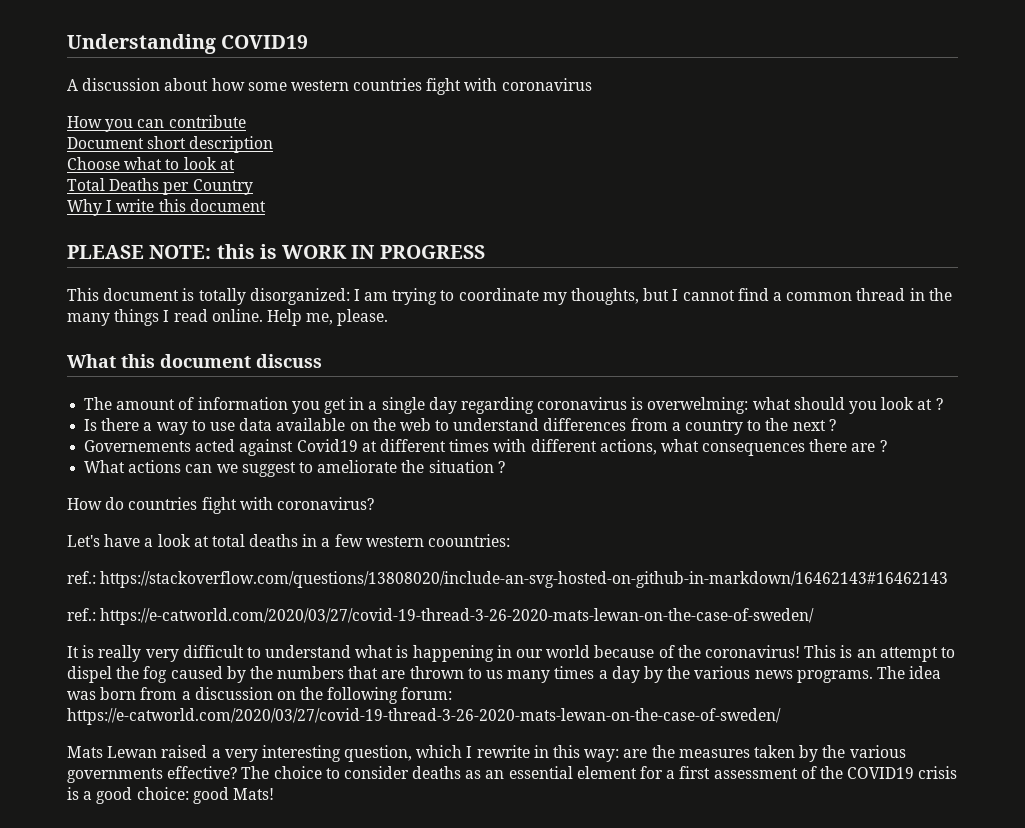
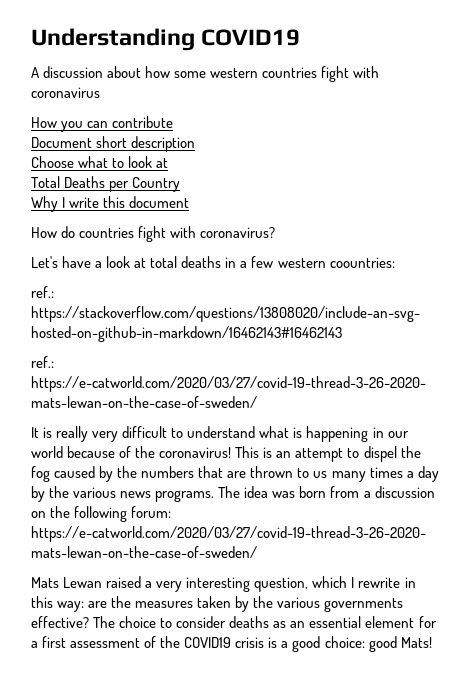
[67,244,485,259] [67,288,952,305] [67,309,389,326] [67,354,322,368] [84,397,943,414] [84,418,836,435] [84,439,887,456] [84,460,505,477] // PLEASE NOTE: this is WORK IN PROGRESS // This document is totally disorganized: I am trying to coordinate my thoughts, but I cannot find a common thread in the many things I read online. Help me, please. // What this document discuss // The amount of information you get in a single day regarding coronavirus is overwelming: what should you look at ? // Is there a way to use data available on the web to understand differences from a country to the next ? // Governements acted against Covid19 at different times with different actions, what consequences there are ? // What actions can we suggest to ameliorate the situation ? -> (190, 202) none

